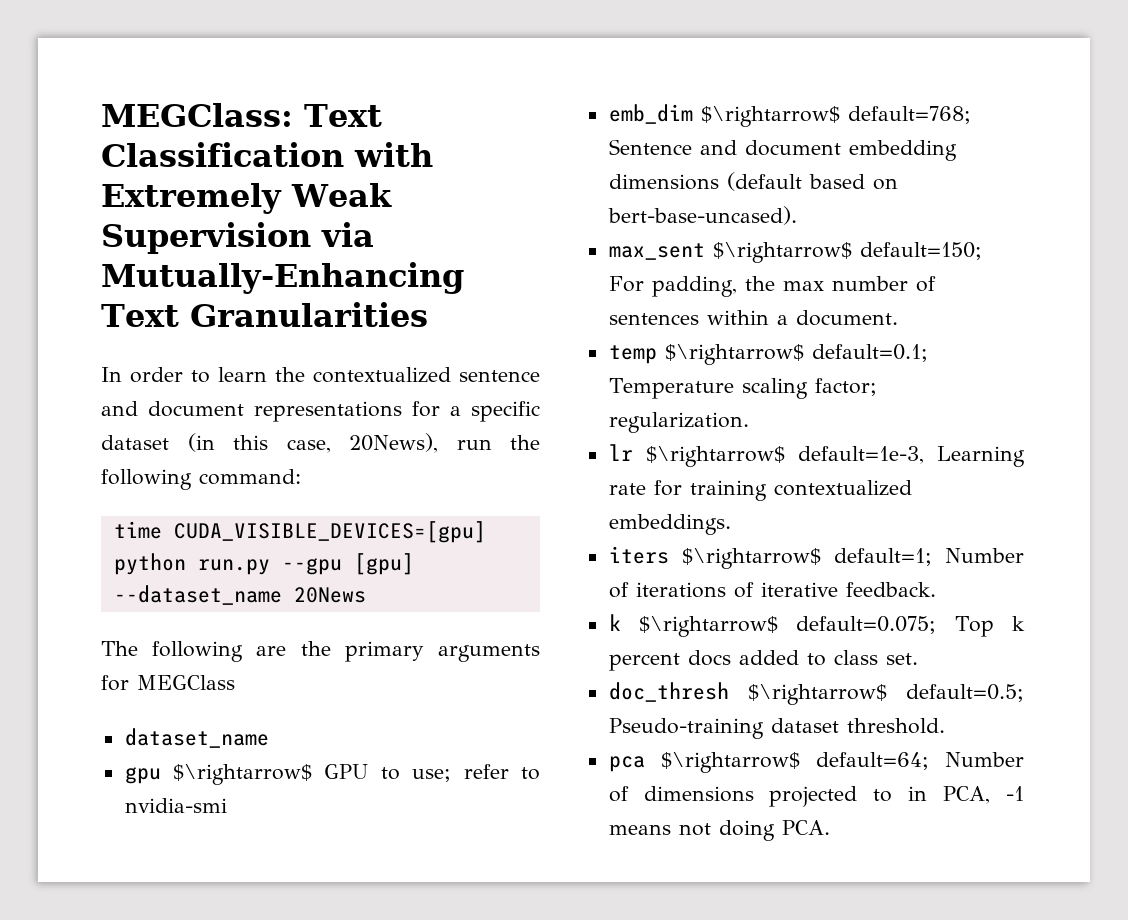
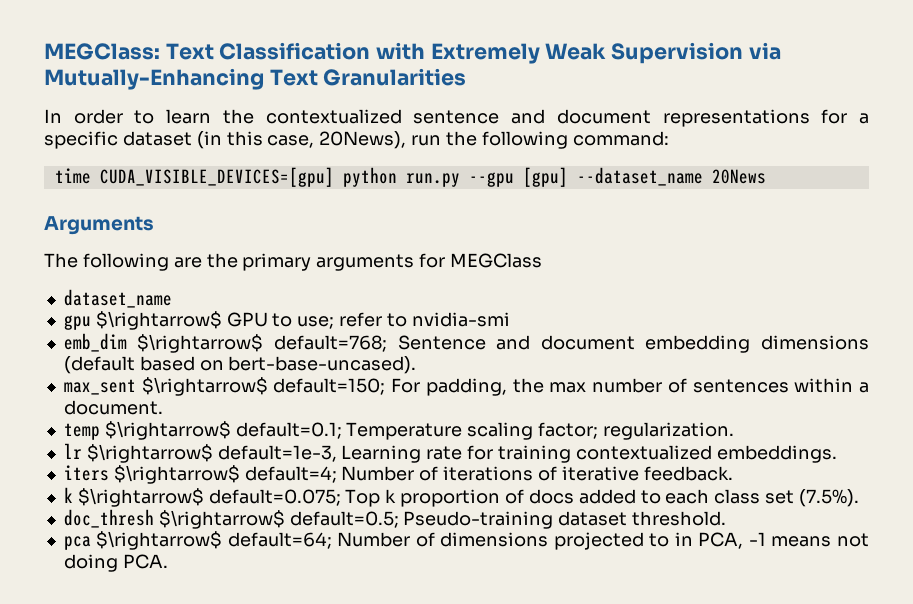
(366, 595) none -> [44,216,154,235] // Arguments
[833,548,932,566] default=1; -> [244,466,337,483] default=4;
[608,653,680,671] percent -> [400,489,524,507] proportion of
[833,650,918,665] class set. -> [665,489,859,507] each class set (7.5%).

